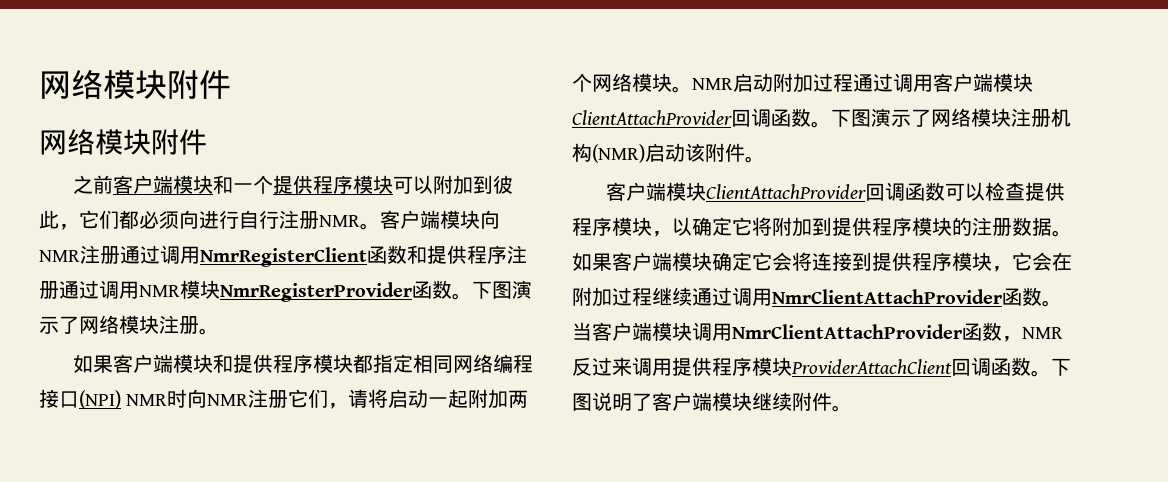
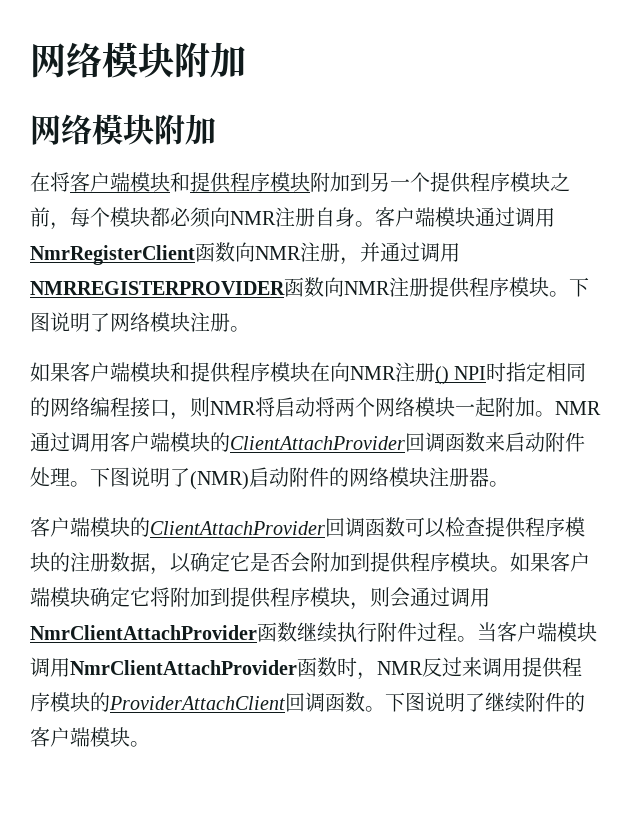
[39,70,231,99] [39,129,207,155] [72,175,513,195] [39,210,360,230] 网络模块附件 // 网络模块附件 // 之前客户端模块和一个提供程序模块可以附加到彼此，它们都必须向进行自行注册NMR -> [30,42,246,78] [30,114,216,145] [30,172,570,193] [30,207,355,230] 网络模块附加 // 网络模块附加 // 在将客户端模块和提供程序模块附加到另一个提供程序模块之前，每个模块都必须向NMR注册自身
[480,210,500,229] [39,245,120,264] 向NMR注册 -> (475, 217) none
[407,245,527,264] [39,280,532,302] [39,316,59,334] 和提供程序注册通过调用NMR模块NmrRegisterProvider函数。下图演示 -> [235,242,460,265] [30,277,589,298] [30,312,90,332] 向NMR注册，并通过调用NMRREGISTERPROVIDER函数向NMR注册提供程序模块。下图说明
[352,354,373,373] 都 -> [310,362,507,385] 在向NMR注册() NPI时
(453, 364) none -> [30,397,50,417] 的
[79,389,529,409] [572,73,853,93] (NPI) NMR时向NMR注册它们，请将启动一起附加两个网络模块。NMR启动附加过程 -> [170,397,601,420] ，则NMR将启动将两个网络模块一起附加。NMR
[572,108,1071,128] [572,143,745,163] ClientAttachProvider回调函数。下图演示了网络模块注册机构(NMR)启动该附件 -> [210,432,585,452] [30,467,489,490] 的ClientAttachProvider回调函数来启动附件处理。下图说明了(NMR)启动附件的网络模块注册器
(706, 191) none -> [130,517,150,537] 的
[652,217,692,237] ，以 -> [50,552,590,575] [30,587,90,607] 的注册数据，以确定它是否会附加到提供程序模块。如果客户端模块
[952,217,1072,237] [572,252,1072,272] [572,287,1042,307] 的注册数据。如果客户端模块确定它会将连接到提供程序模块，它会在附加过程继续通过调用NmrClientAttachProvider函数 -> [350,587,490,610] [30,622,457,643] ，则会通过调用NmrClientAttachProvider函数继续执行附件过程
(1002, 331) none -> [337,657,357,677] 时
(792, 366) none -> [90,692,110,712] 的
[652,392,832,411] 客户端模块继续附件 -> [485,692,585,713] [30,727,130,747] 继续附件的客户端模块

